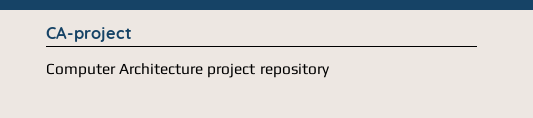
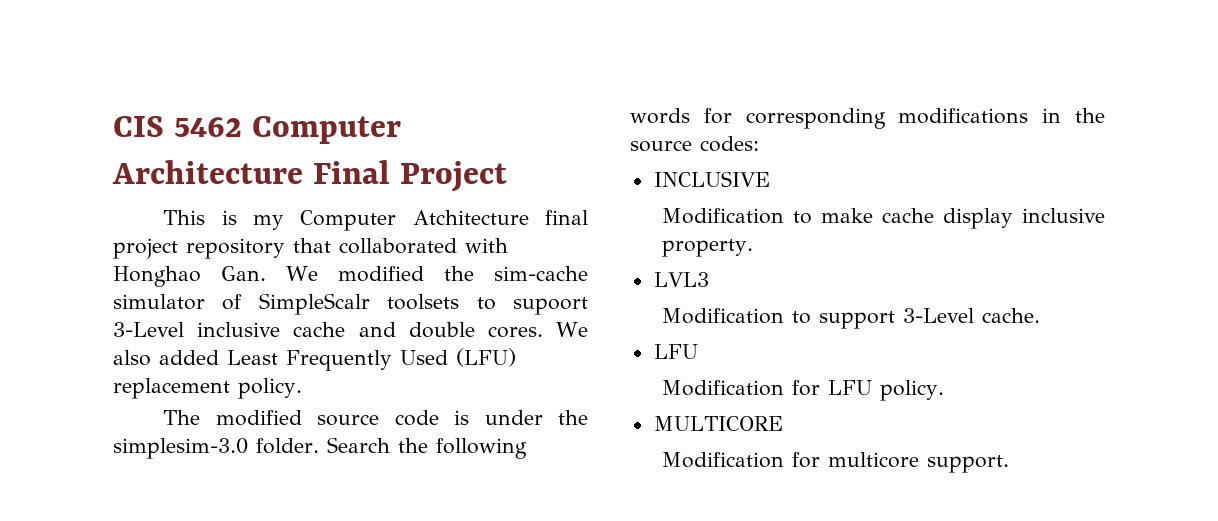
[46,26,132,42] [46,63,330,78] CA-project // Computer Architecture project repository -> [113,116,401,144] [112,160,507,192] [163,210,588,231] [113,238,508,259] [113,266,588,287] [113,293,588,315] [113,322,589,338] [113,348,516,371] [113,378,302,399] [163,410,588,426] [113,437,527,459] [630,108,1105,129] [630,136,759,152] [653,171,770,187] [661,208,1105,229] [661,239,753,257] [653,272,709,287] [661,308,1040,329] [653,344,698,359] [661,380,944,401] [653,416,783,431] [661,452,1009,473] CIS 5462 Computer Architecture Final Project // This is my Computer Atchitecture final project repository that collaborated with Honghao Gan. We modified the sim-cache simulator of SimpleScalr toolsets to supoort 3-Level inclusive cache and double cores. We also added Least Frequently Used (LFU) replacement policy. // The modified source code is under the simplesim-3.0 folder. Search the following words for corresponding modifications in the source codes: // INCLUSIVE // Modification to make cache display inclusive property. // LVL3 // Modification to support 3-Level cache. // LFU // Modification for LFU policy. // MULTICORE // Modification for multicore support.

